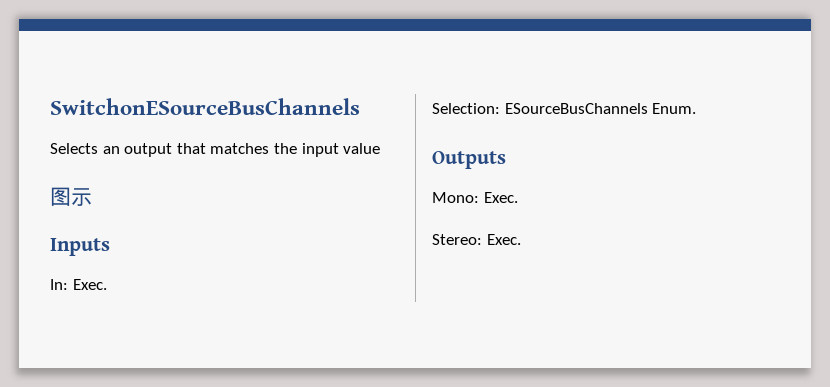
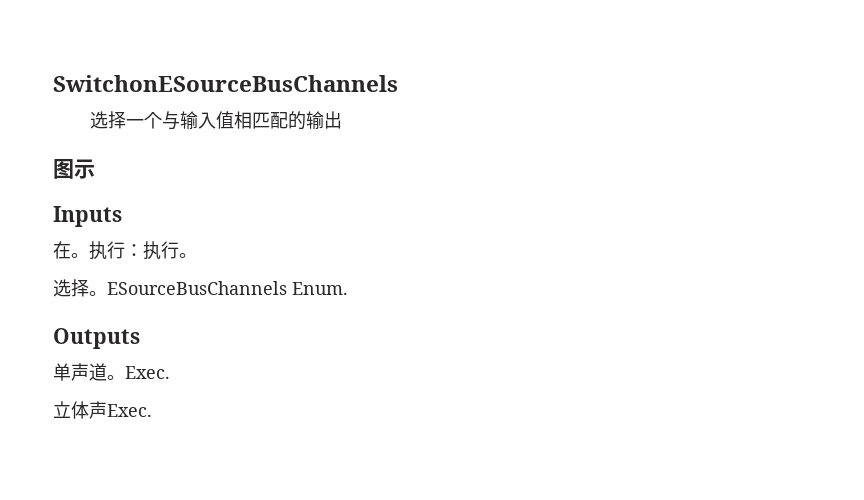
[50,143,381,157] [50,187,92,206] [50,238,110,256] [50,279,107,290] [432,103,500,114] Selects an output that matches the input value // 图示 // Inputs // In: Exec. // Selection: -> [89,111,342,130] [53,159,95,179] [53,206,122,227] [53,241,197,260] [53,279,107,297] 选择一个与输入值相匹配的输出 // 图示 // Inputs // 在。执行：执行。 // 选择。
[432,192,518,203] [432,234,482,245] Mono: Exec. // Stereo: -> [53,363,170,381] [53,401,107,419] 单声道。Exec. // 立体声

